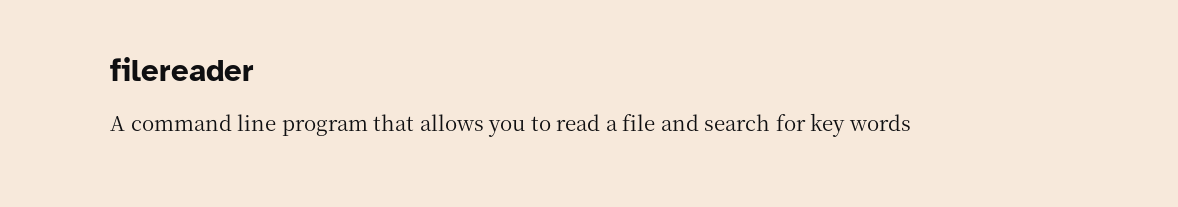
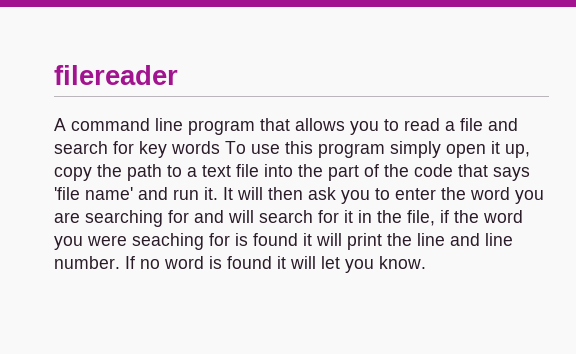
(912, 122) none -> [225,141,530,158] [54,164,530,181] [54,187,544,204] [54,210,523,227] [54,233,513,250] [54,256,426,273] To use this program simply open it up, copy the path to a text file into the part of the code that says 'file name' and run it. It will then ask you to enter the word you are searching for and will search for it in the file, if the word you were seaching for is found it will print the line and line number. If no word is found it will let you know.

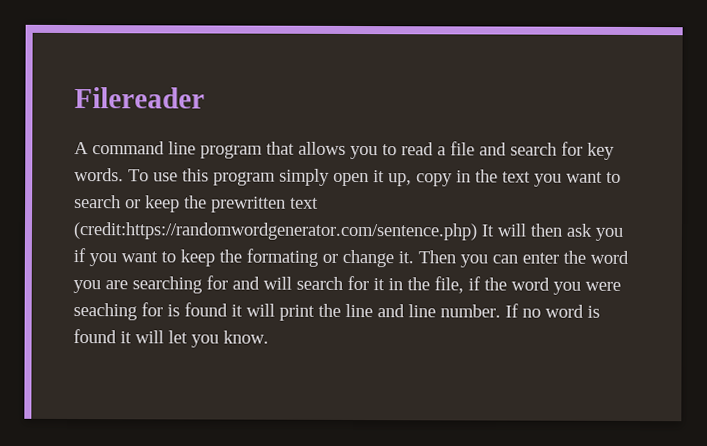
[54,65,178,85] filereader -> [74,87,205,109] Filereader
[171,141,220,154] words -> [74,168,124,182] words.
[97,164,530,181] [54,187,218,200] the path to a text file into the part of the code that says 'file name' and run it. -> [456,169,621,187] [74,195,319,213] [73,222,477,241] in the text you want to search or keep the prewritten text (credit:https://randomwordgenerator.com/sentence.php)
[375,188,390,200] to -> [73,248,518,268] if you want to keep the formating or change it. Then you can

